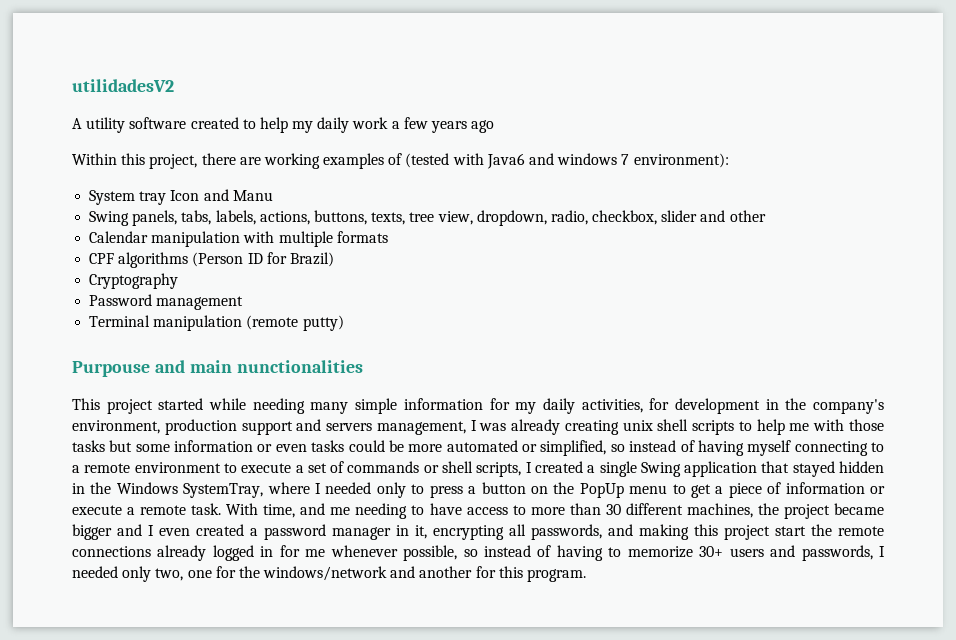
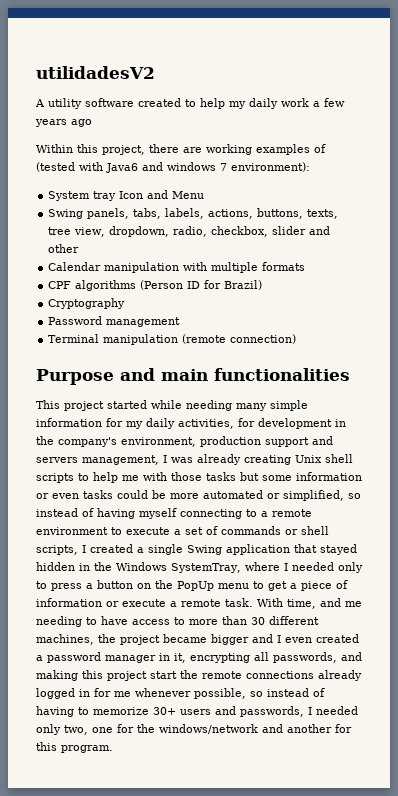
[232,190,273,201] Manu -> [172,191,205,199] Menu
[302,315,344,331] [72,361,150,377] putty) // Purpouse -> [230,334,297,344] [36,369,114,385] connection) // Purpose
[236,360,363,373] nunctionalities -> [214,368,350,381] functionalities
[622,420,653,431] unix -> [295,455,322,463] Unix

